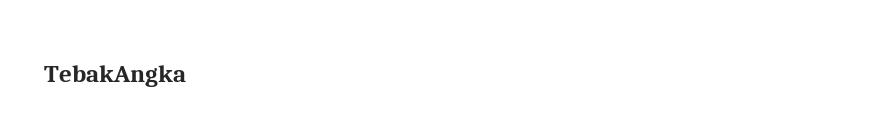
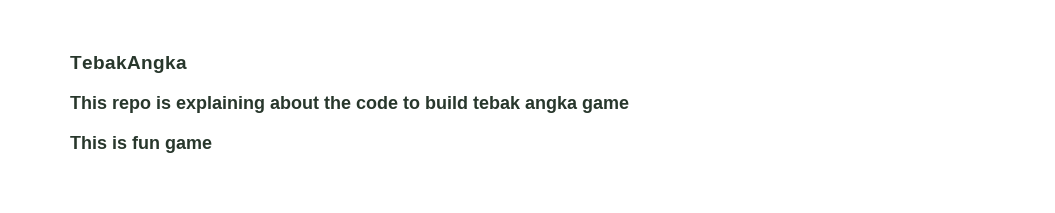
(186, 76) none -> [70,96,629,113] [70,136,212,153] // This repo is explaining about the code to build tebak angka game // This is fun game

